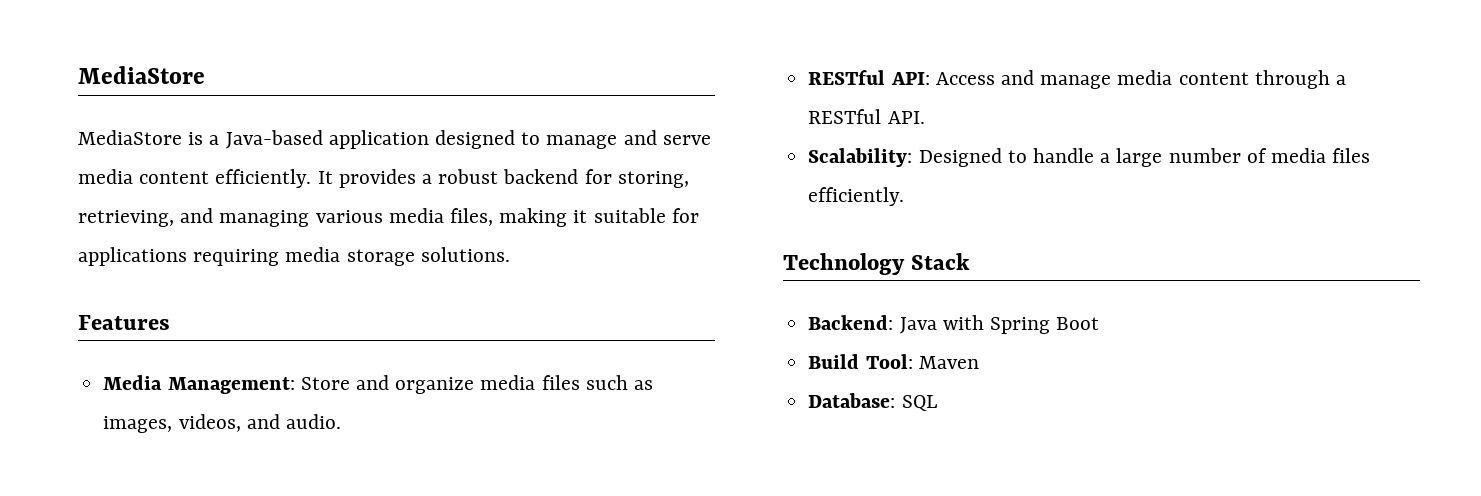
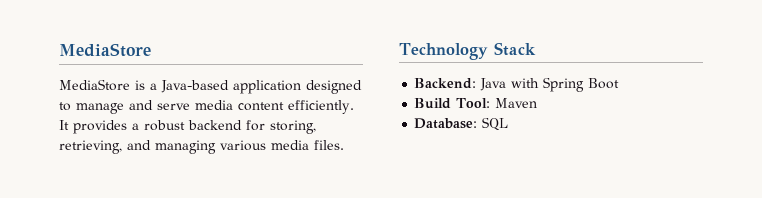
[450,208,699,227] [78,247,510,266] [78,315,170,330] [103,375,653,394] [103,414,341,433] [808,70,1346,89] [808,109,925,124] [808,148,1371,167] [808,187,905,206] files, making it suitable for applications requiring media storage solutions. // Features // Media Management: Store and organize media files such as images, videos, and audio. // RESTful API: Access and manage media content through a RESTful API. // Scalability: Designed to handle a large number of media files efficiently. -> [314,140,344,150] files.

